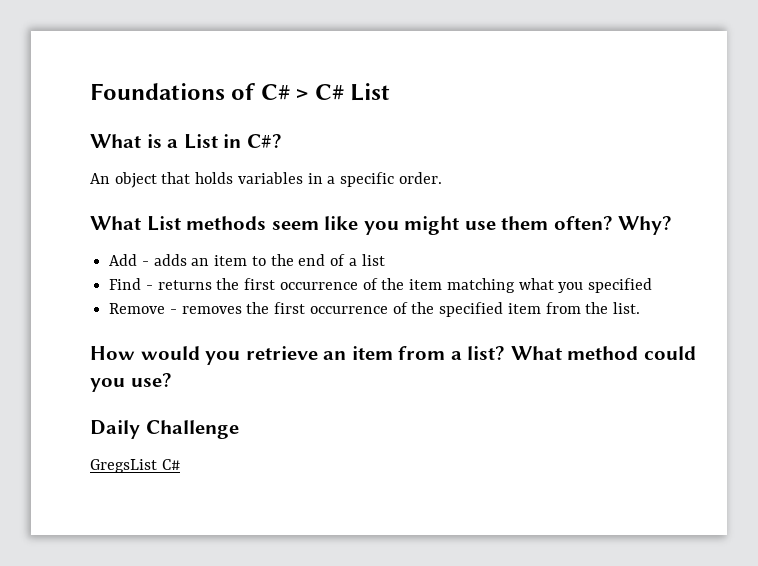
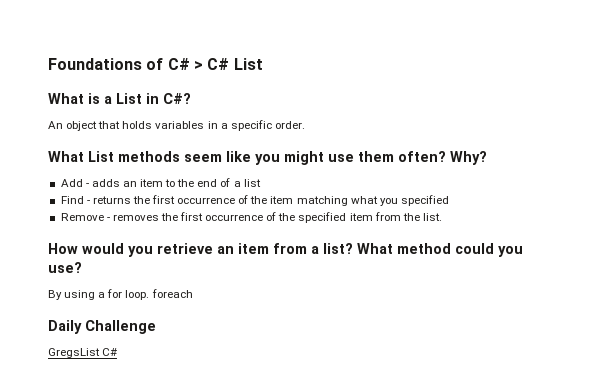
(172, 380) none -> [48,289,193,300] // By using a for loop. foreach

